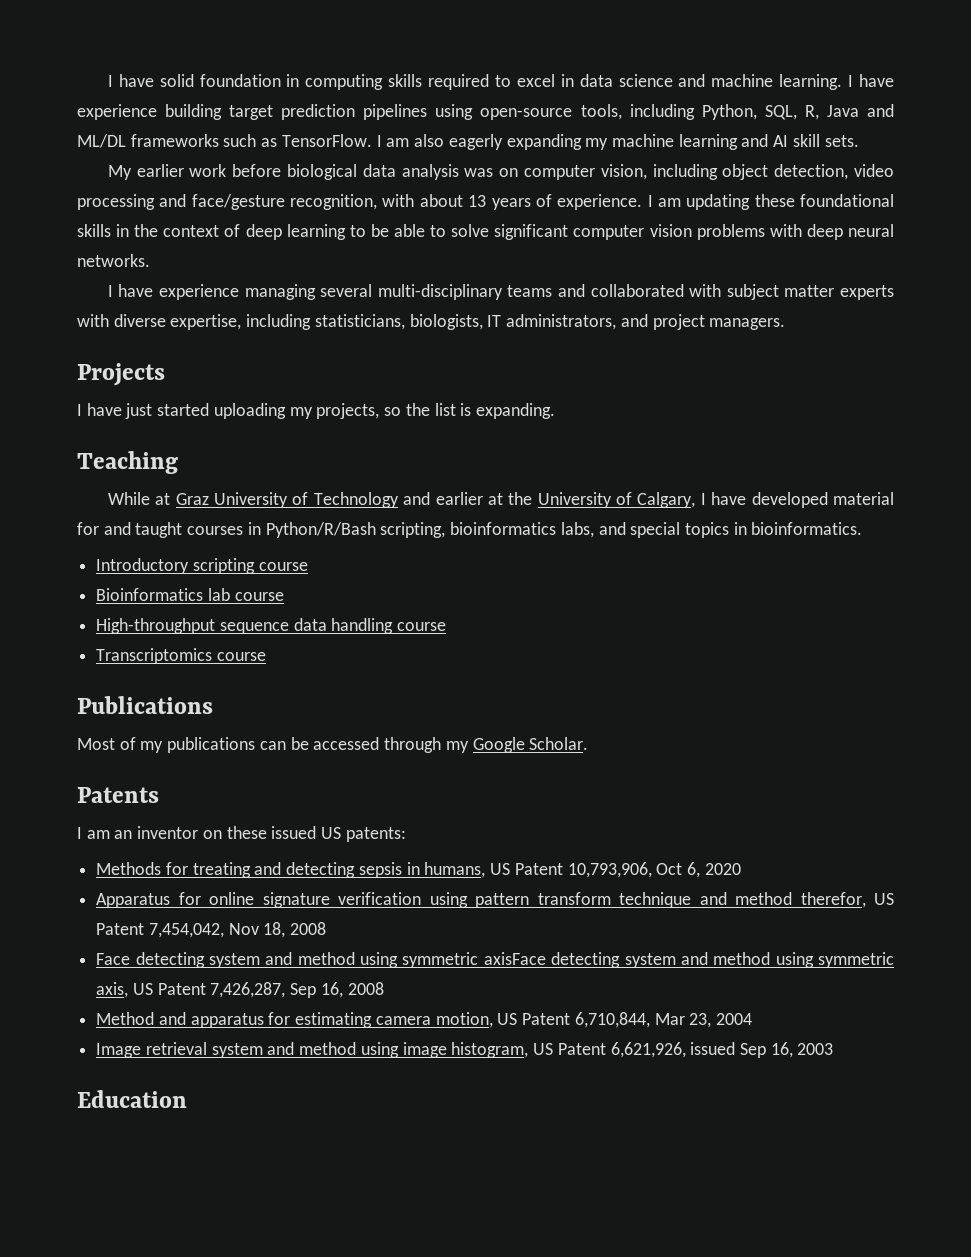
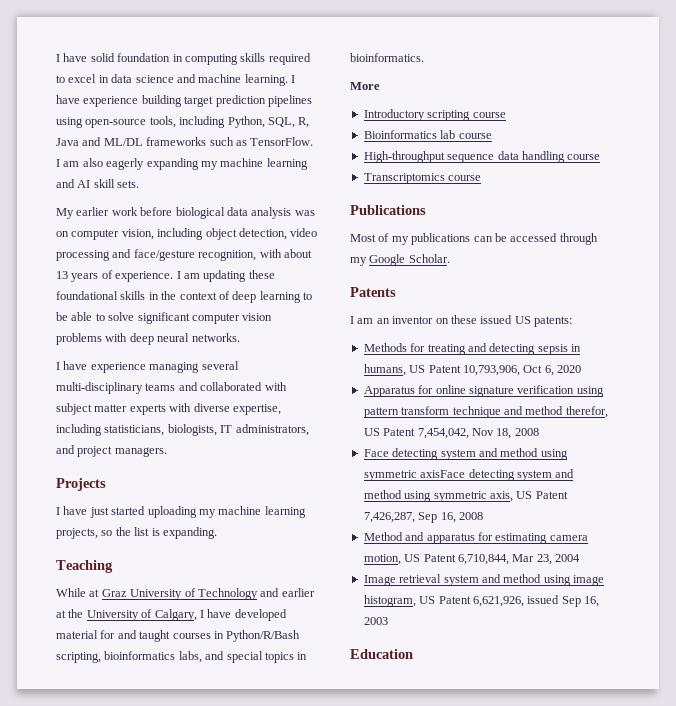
(313, 413) none -> [218,506,306,518] machine learning
(863, 528) none -> [350,82,380,90] // More

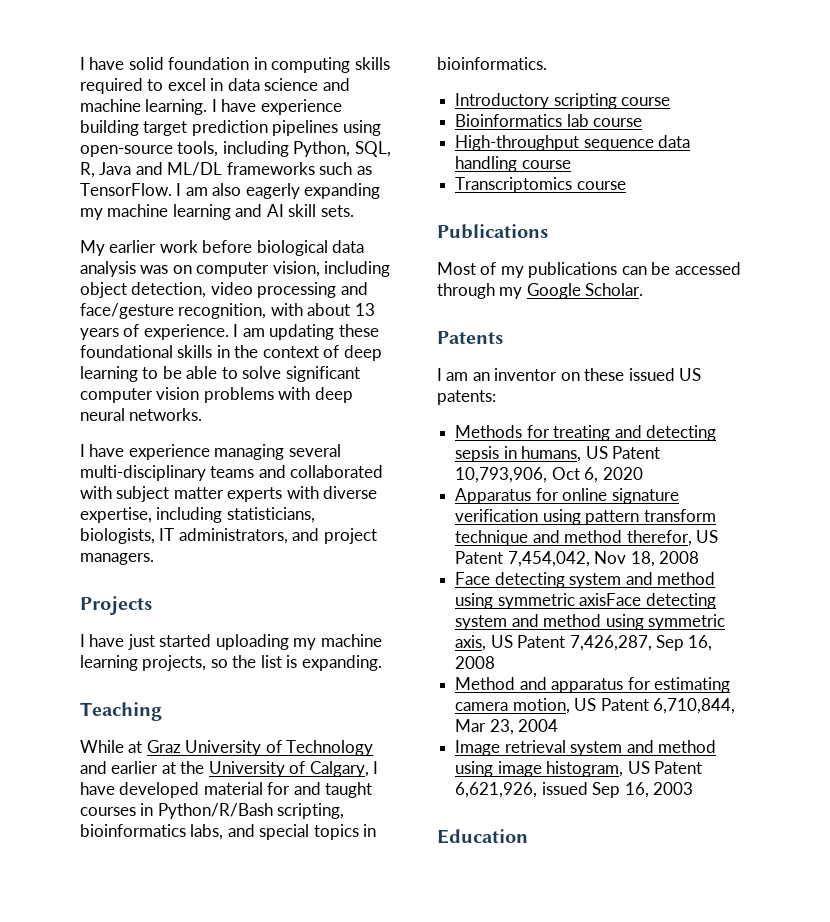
[350,82,380,90] // More -> (547, 63) none

